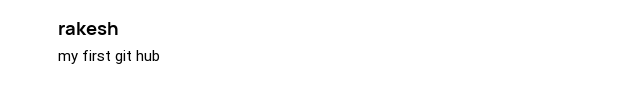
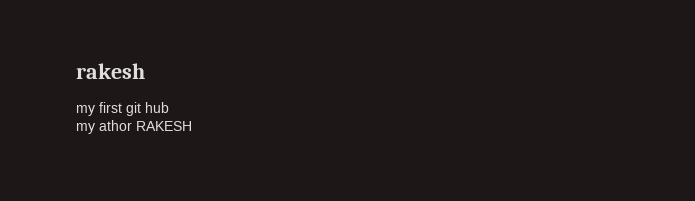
(161, 55) none -> [76,120,192,134] // my athor RAKESH

